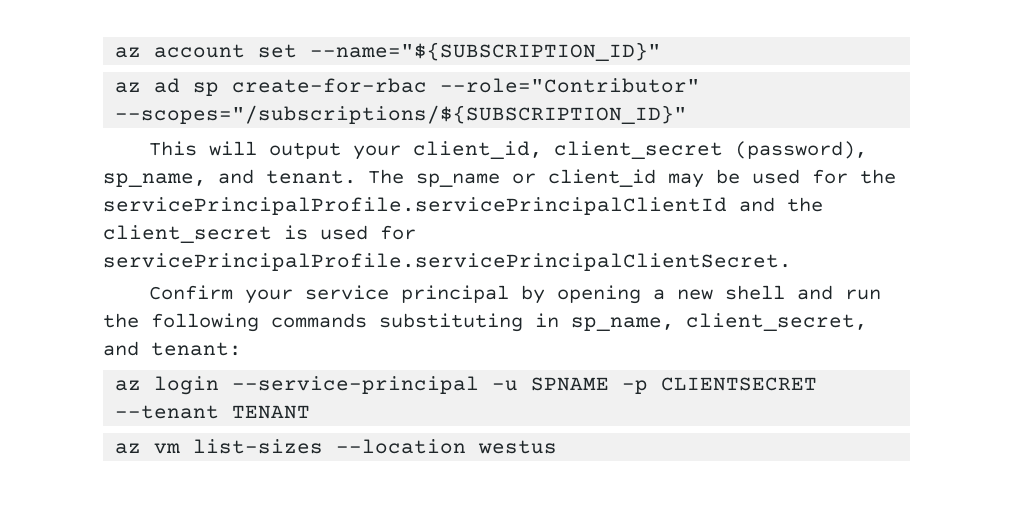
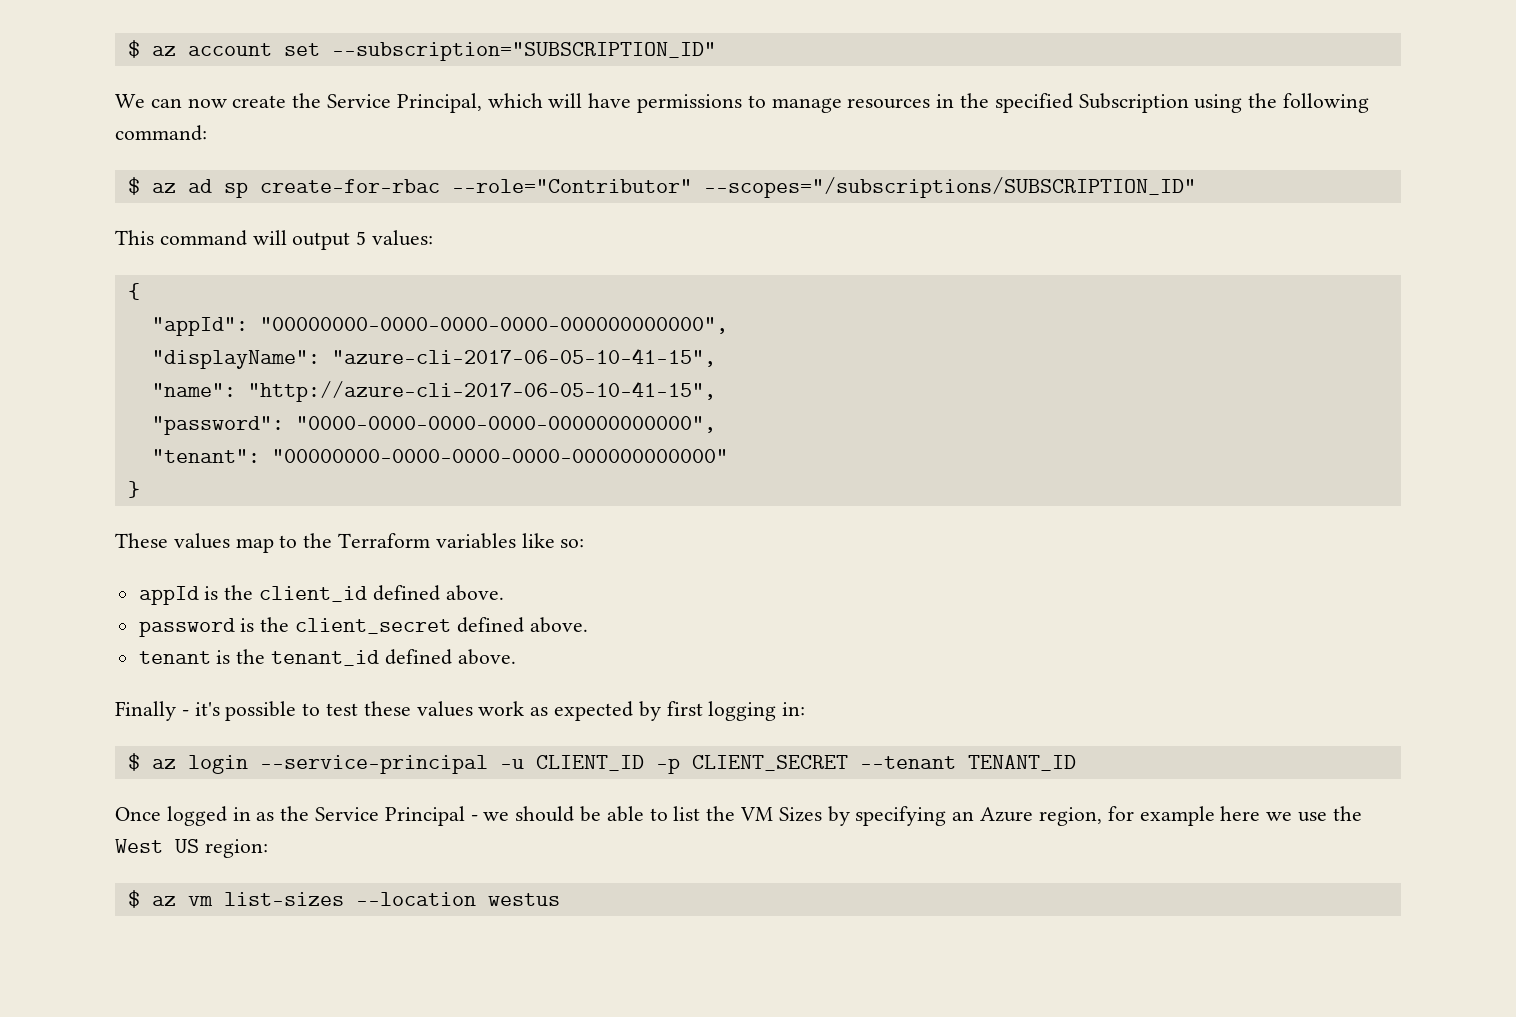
(115, 52) none -> [127,40,140,58] $
[310,42,662,61] --name="${SUBSCRIPTION_ID}" // -> [331,42,716,61] [115,93,1370,113] [115,125,207,141] [127,177,140,195] --subscription="SUBSCRIPTION_ID" // We can now create the Service Principal, which will have permissions to manage resources in the specified Subscription using the following command: // $
[115,105,688,124] --scopes="/subscriptions/${SUBSCRIPTION_ID}" -> [703,177,1196,198] --scopes="/subscriptions/SUBSCRIPTION_ID"
(198, 148) none -> [159,230,247,246] command
[353,141,868,160] [103,169,896,188] [103,197,823,215] [103,225,416,243] [103,253,791,271] [149,285,882,304] [103,313,867,332] [103,341,241,356] [115,376,818,395] [115,405,311,419] your client_id, client_secret (password), sp_name, and tenant. The sp_name or client_id may be used for the servicePrincipalProfile.servicePrincipalClientId and the client_secret is used for servicePrincipalProfile.servicePrincipalClientSecret. // Confirm your service principal by opening a new shell and run the following commands substituting in sp_name, client_secret, and tenant: // az login --service-principal -u SPNAME -p CLIENTSECRET --tenant TENANT // -> [356,230,434,246] [127,283,140,300] [151,317,728,336] [151,348,716,369] [151,381,716,402] [151,416,716,435] [151,449,728,463] [127,481,140,498] [115,533,585,553] [138,585,504,605] [138,617,588,637] [138,649,516,666] [115,701,806,721] [127,753,1076,774] [115,806,1362,826] [115,839,268,858] [127,890,140,908] 5 values: // { // "appId": "00000000-0000-0000-0000-000000000000", // "displayName": "azure-cli-2017-06-05-10-41-15", // "name": "http://azure-cli-2017-06-05-10-41-15", // "password": "0000-0000-0000-0000-000000000000", // "tenant": "00000000-0000-0000-0000-000000000000" // } // These values map to the Terraform variables like so: // appId is the client_id defined above. // password is the client_secret defined above. // tenant is the tenant_id defined above. // Finally - it's possible to test these values work as expected by first logging in: // $ az login --service-principal -u CLIENT_ID -p CLIENT_SECRET --tenant TENANT_ID // Once logged in as the Service Principal - we should be able to list the VM Sizes by specifying an Azure region, for example here we use the West US region: // $

